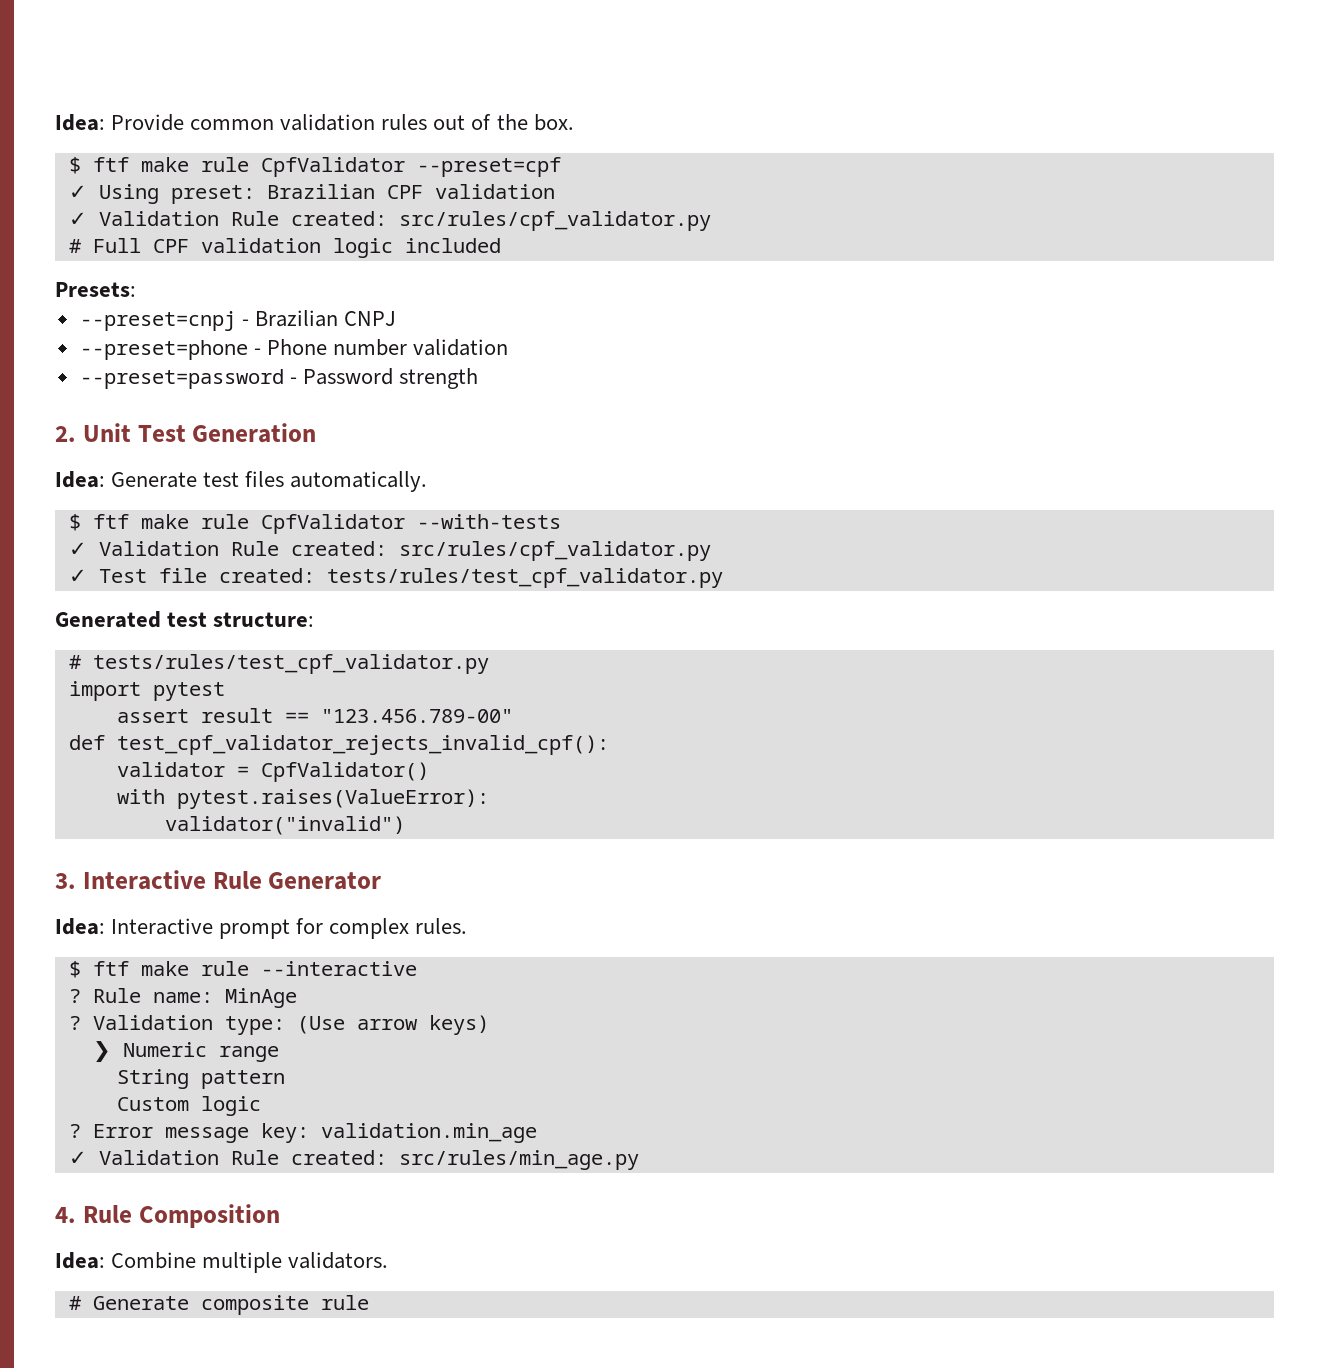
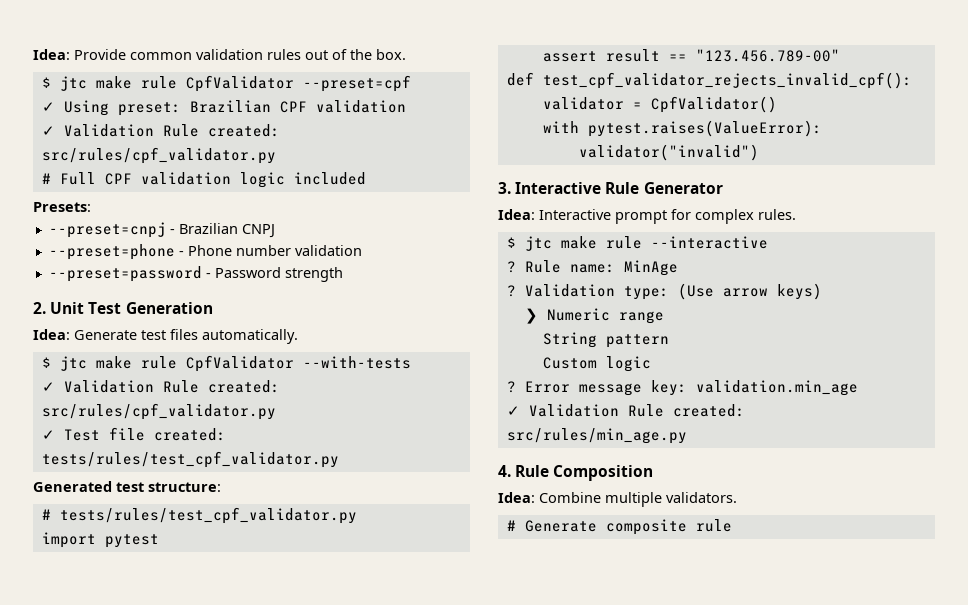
[92,157,129,172] ftf -> [59,76,87,91] jtc
[92,514,129,529] ftf -> [59,356,87,371] jtc
[92,961,129,976] ftf -> [524,236,552,251] jtc

